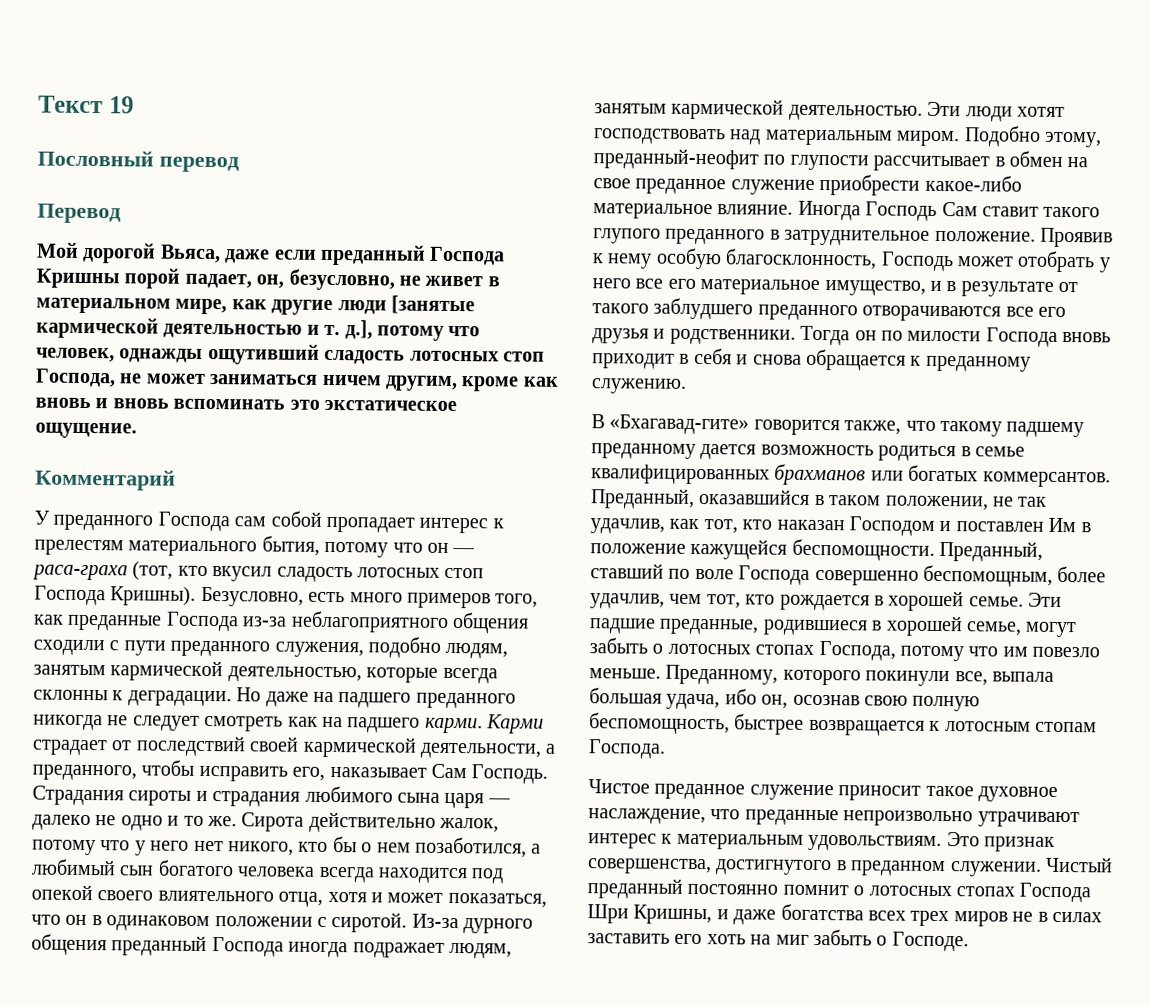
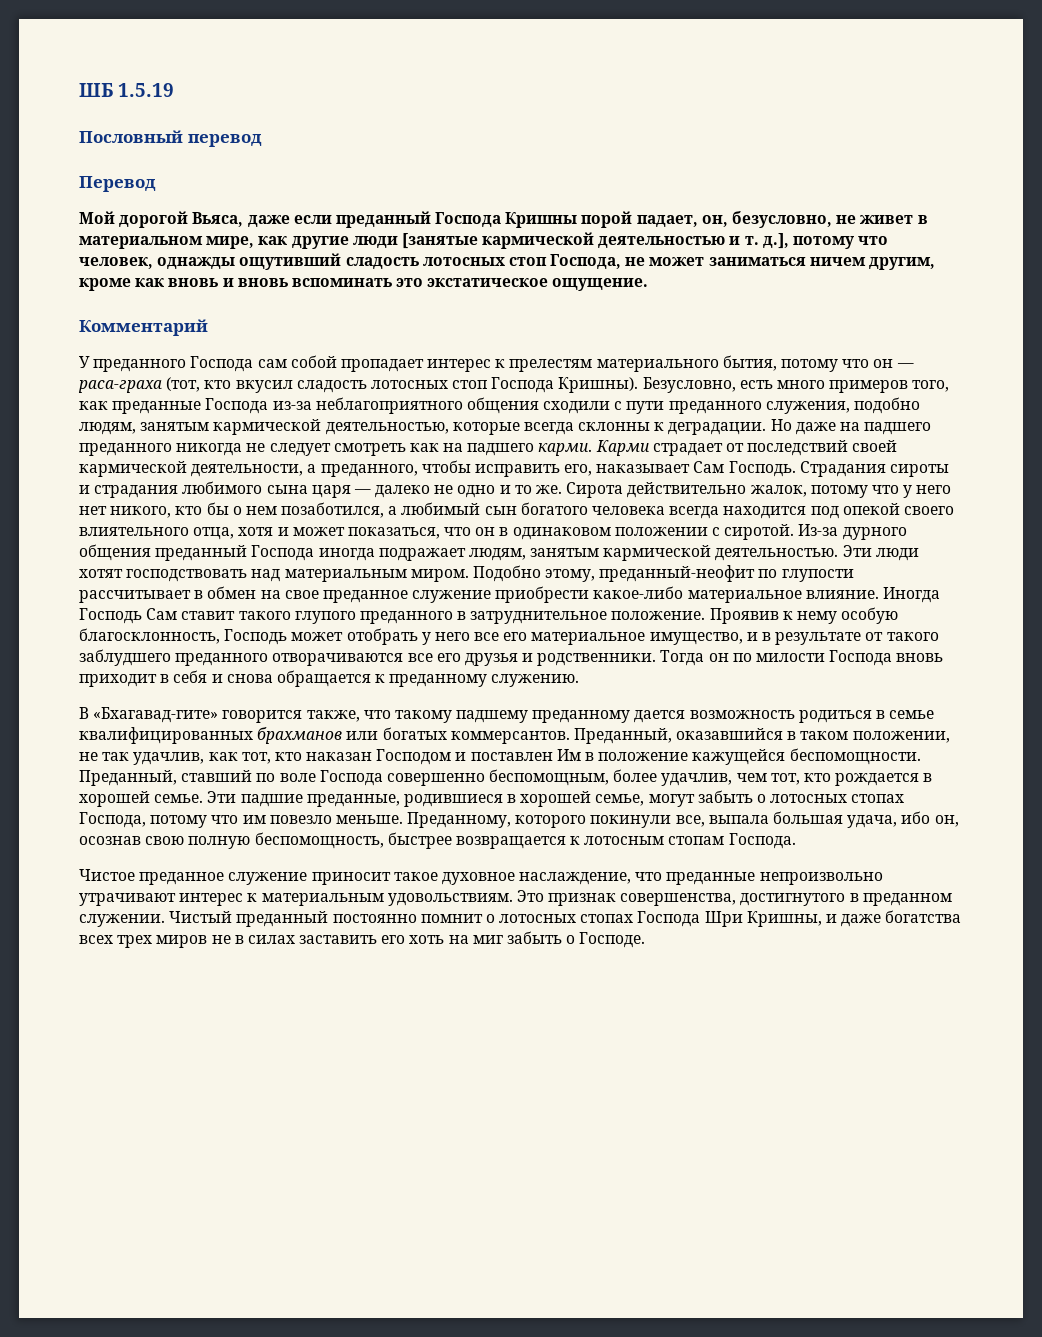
[38,95,134,114] Текст 19 -> [79,83,175,97] ШБ 1.5.19

